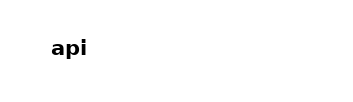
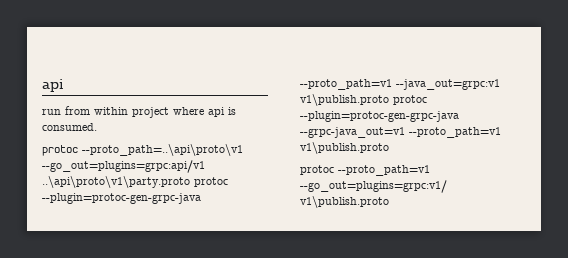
[51,39,87,59] api -> [42,79,64,92] [42,106,236,118] [42,123,97,131] [42,144,243,156] [42,160,205,173] [42,176,228,188] [42,193,201,204] [300,79,500,90] [300,94,427,106] [300,111,459,122] [300,127,501,138] [300,142,389,154] [300,165,430,176] [300,180,447,193] [300,196,389,208] api // run from within project where api is consumed. // protoc --proto_path=..\api\proto\v1 --go_out=plugins=grpc:api/v1 ..\api\proto\v1\party.proto protoc --plugin=protoc-gen-grpc-java --proto_path=v1 --java_out=grpc:v1 v1\publish.proto protoc --plugin=protoc-gen-grpc-java --grpc-java_out=v1 --proto_path=v1 v1\publish.proto // protoc --proto_path=v1 --go_out=plugins=grpc:v1/ v1\publish.proto

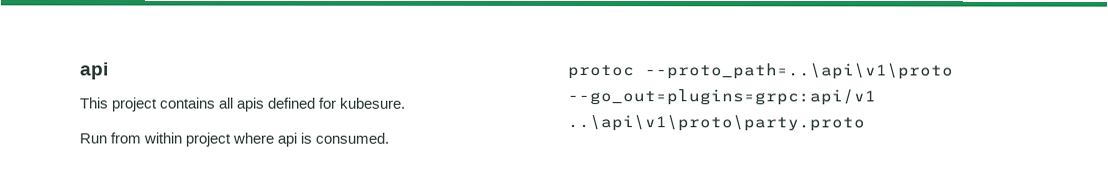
[42,109,61,115] run -> [79,97,406,112] [79,133,107,144] This project contains all apis defined for kubesure. // Run
[82,144,243,156] [42,160,205,173] [42,176,228,188] [42,193,201,204] [300,79,500,90] [300,94,427,106] [300,111,459,122] [300,127,501,138] [300,142,389,154] [300,165,430,176] [300,180,447,193] [300,196,389,208] --proto_path=..\api\proto\v1 --go_out=plugins=grpc:api/v1 ..\api\proto\v1\party.proto protoc --plugin=protoc-gen-grpc-java --proto_path=v1 --java_out=grpc:v1 v1\publish.proto protoc --plugin=protoc-gen-grpc-java --grpc-java_out=v1 --proto_path=v1 v1\publish.proto // protoc --proto_path=v1 --go_out=plugins=grpc:v1/ v1\publish.proto -> [645,63,954,80] [567,89,876,106] [567,115,865,132] --proto_path=..\api\v1\proto --go_out=plugins=grpc:api/v1 ..\api\v1\proto\party.proto

